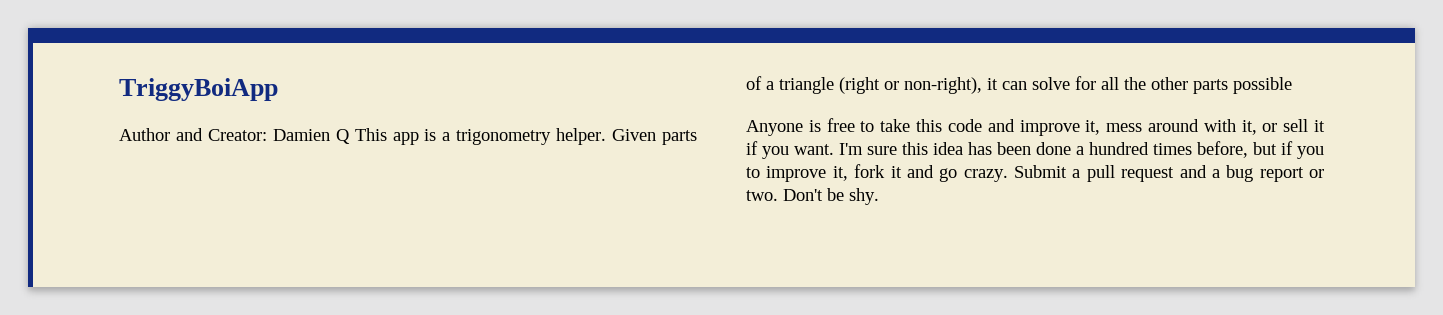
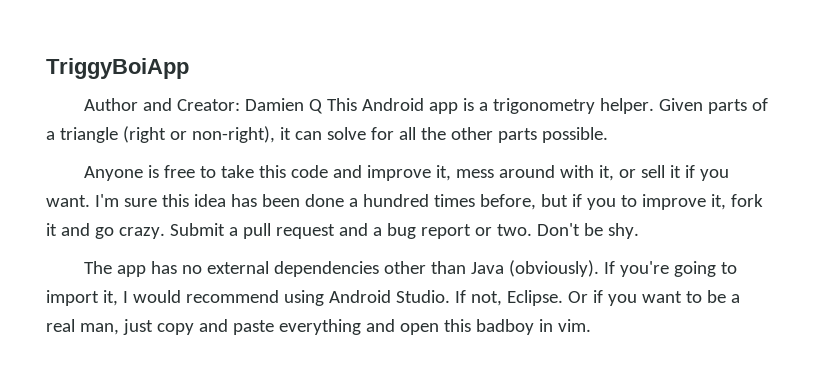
(387, 134) none -> [361,98,424,111] Android
[1233,77,1292,94] possible -> [541,127,608,143] possible.
(879, 196) none -> [83,260,737,277] [46,290,740,306] [46,319,591,335] // The app has no external dependencies other than Java (obviously). If you're going to import it, I would recommend using Android Studio. If not, Eclipse. Or if you want to be a real man, just copy and paste everything and open this badboy in vim.

